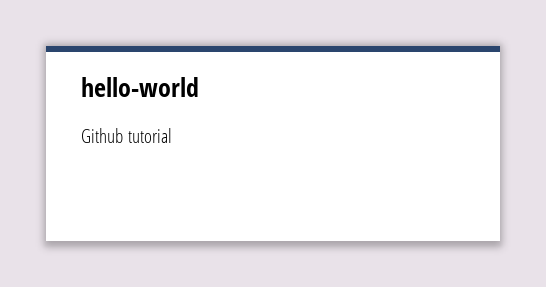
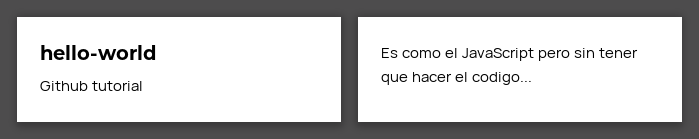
(172, 135) none -> [381,48,639,61] [381,72,533,85] // Es como el JavaScript pero sin tener que hacer el codigo...

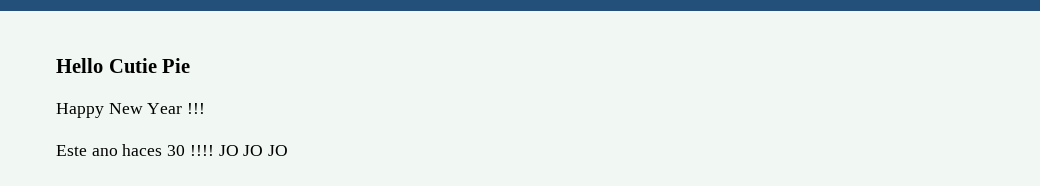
[40,45,157,60] [40,81,144,91] [381,48,639,61] [381,72,533,85] hello-world // Github tutorial // Es como el JavaScript pero sin tener que hacer el codigo... -> [56,58,191,73] [56,103,206,118] [56,144,289,156] Hello Cutie Pie // Happy New Year !!! // Este ano haces 30 !!!! JO JO JO

